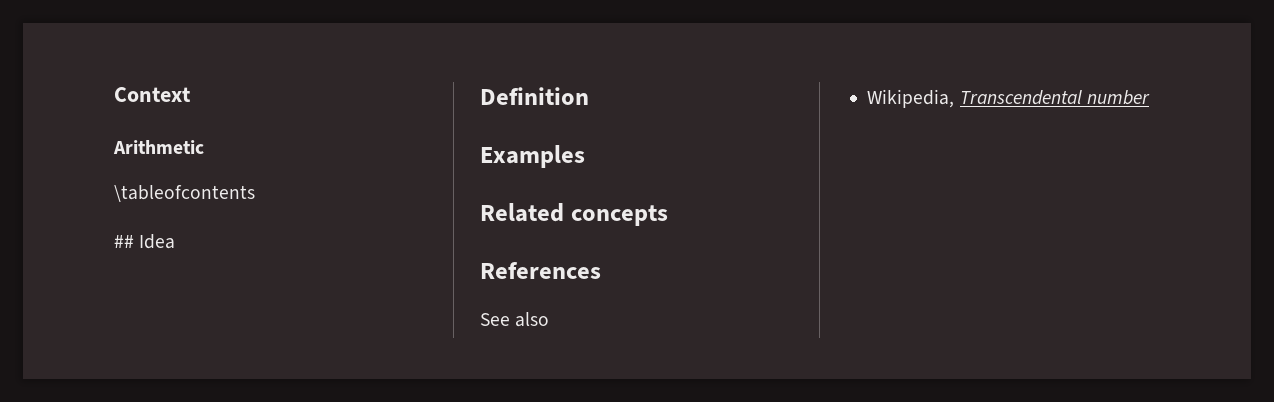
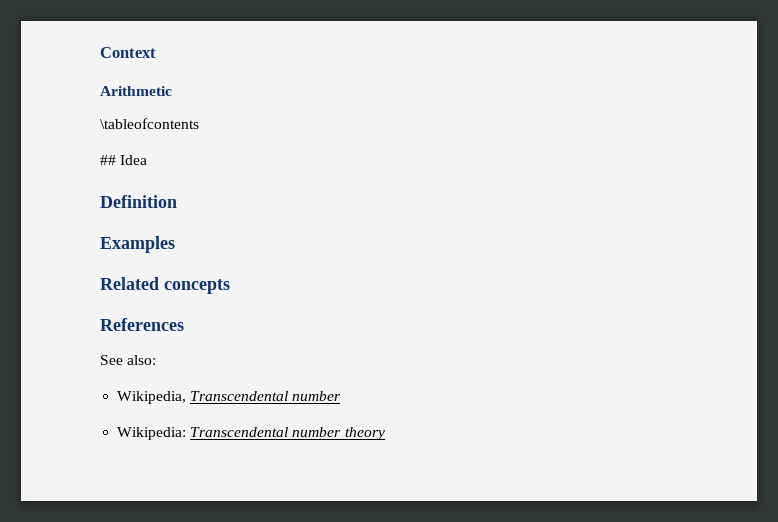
[515,312,550,327] also -> [127,355,157,365] also:
(1150, 97) none -> [117,427,385,440] // Wikipedia: Transcendental number theory

